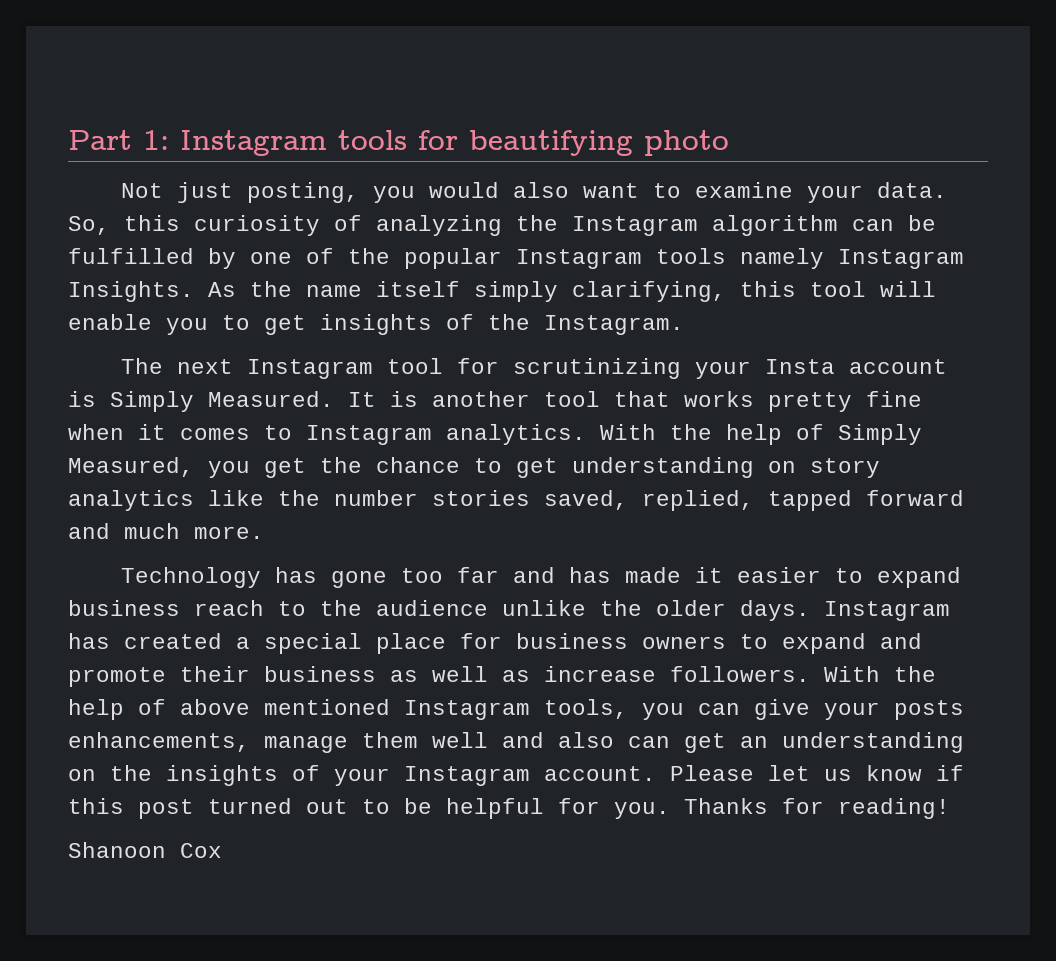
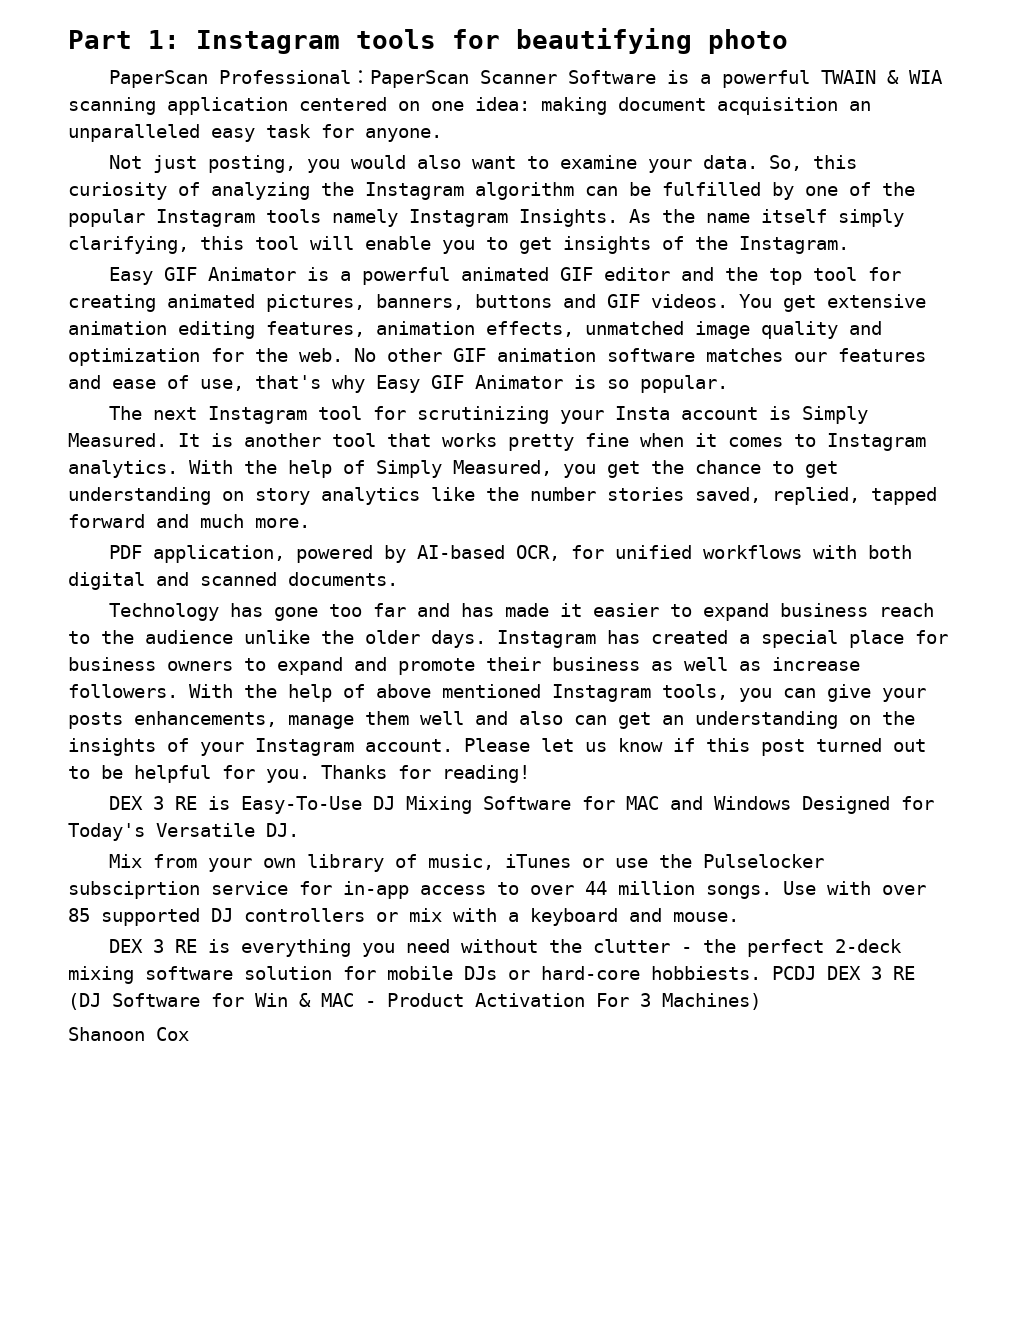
(729, 143) none -> [109,70,944,88] [68,97,871,115] [68,124,442,142] // PaperScan Professional：PaperScan Scanner Software is a powerful TWAIN & WIA scanning application centered on one idea: making document acquisition an unparalleled easy task for anyone.
(684, 325) none -> [109,267,902,285] [68,294,926,312] [68,321,882,339] [68,348,926,366] [68,375,728,393] // Easy GIF Animator is a powerful animated GIF editor and the top tool for creating animated pictures, banners, buttons and GIF videos. You get extensive animation editing features, animation effects, unmatched image quality and optimization for the web. No other GIF animation software matches our features and ease of use, that's why Easy GIF Animator is so popular.
(264, 532) none -> [109,545,913,563] [68,572,398,590] // PDF application, powered by AI-based OCR, for unified workflows with both digital and scanned documents.
(950, 808) none -> [109,796,935,814] [68,823,299,841] [109,854,825,872] [68,881,926,899] [68,908,739,926] [109,939,903,957] [68,966,915,984] [68,993,761,1010] // DEX 3 RE is Easy-To-Use DJ Mixing Software for MAC and Windows Designed for Today's Versatile DJ. // Mix from your own library of music, iTunes or use the Pulselocker subsciprtion service for in-app access to over 44 million songs. Use with over 85 supported DJ controllers or mix with a keyboard and mouse. // DEX 3 RE is everything you need without the clutter - the perfect 2-deck mixing software solution for mobile DJs or hard-core hobbiests. PCDJ DEX 3 RE (DJ Software for Win & MAC - Product Activation For 3 Machines)

